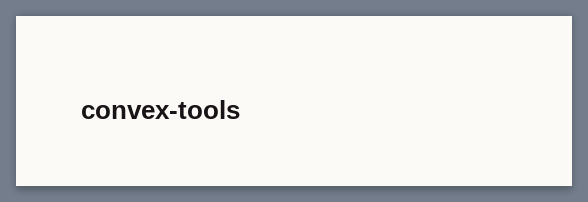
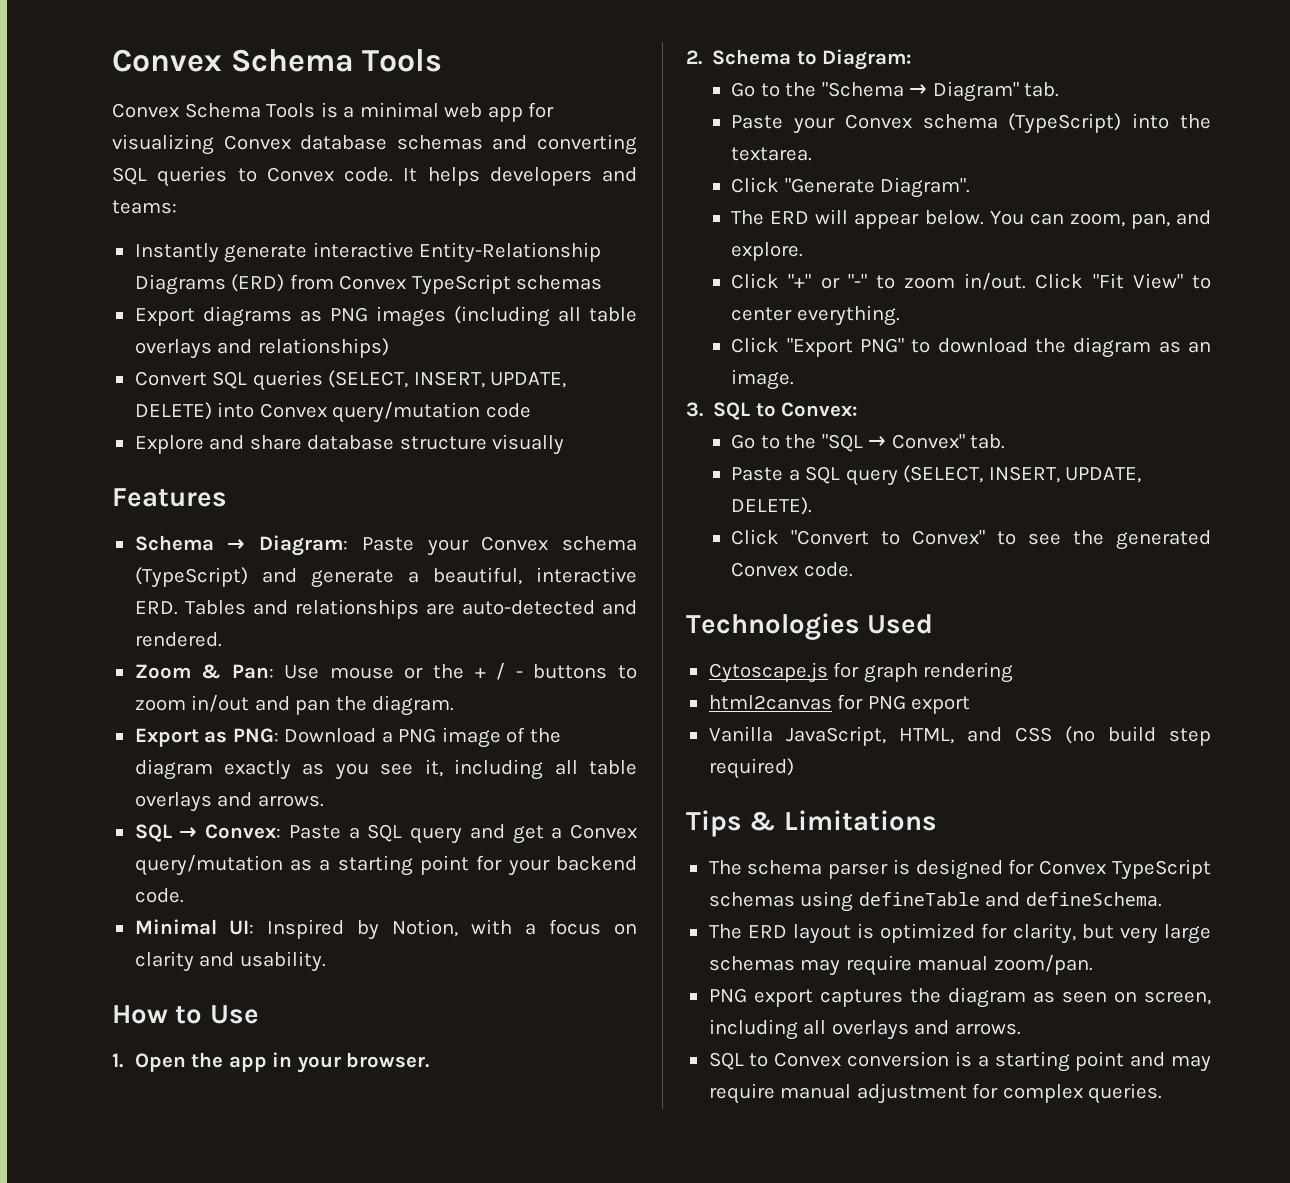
[81,100,240,119] convex-tools -> [112,49,443,72] [112,102,555,122] [112,134,638,155] [112,166,637,187] [112,200,177,214] [134,242,602,263] [134,274,603,295] [134,306,637,327] [134,338,389,359] [134,370,567,391] [134,402,531,423] [134,434,565,455] [112,488,227,507] [134,535,637,556] [134,567,637,588] [134,599,637,619] [134,632,222,647] [134,663,637,680] [134,695,455,716] [134,727,561,748] [134,759,637,780] [134,792,324,812] [134,824,637,844] [134,855,638,876] [134,888,184,903] [134,919,637,940] [134,951,326,972] [112,1005,259,1024] [112,1052,430,1073] [686,49,913,70] [731,81,1060,102] [731,113,1211,134] [731,147,813,161] [731,177,971,198] [731,209,1211,229] [731,242,804,261] [731,273,1212,290] [731,305,900,326] [731,337,1211,358] [731,369,795,390] [686,402,859,420] [731,434,1006,452] [731,465,1142,486] [731,497,813,515] [731,529,1211,550] [731,562,853,577] [686,613,934,640] [708,662,1014,683] [708,694,971,714] [708,726,1211,746] [708,758,794,779] [686,810,937,837] [708,859,1211,880] [708,891,1162,912] [708,923,1211,944] [708,955,1093,976] [708,987,1211,1008] [708,1019,1021,1040] [708,1051,1211,1072] [708,1083,1163,1104] Convex Schema Tools // Convex Schema Tools is a minimal web app for visualizing Convex database schemas and converting SQL queries to Convex code. It helps developers and teams: // Instantly generate interactive Entity-Relationship Diagrams (ERD) from Convex TypeScript schemas // Export diagrams as PNG images (including all table overlays and relationships) // Convert SQL queries (SELECT, INSERT, UPDATE, DELETE) into Convex query/mutation code // Explore and share database structure visually // Features // Schema → Diagram: Paste your Convex schema (TypeScript) and generate a beautiful, interactive ERD. Tables and relationships are auto-detected and rendered. // Zoom & Pan: Use mouse or the + / - buttons to zoom in/out and pan the diagram. // Export as PNG: Download a PNG image of the diagram exactly as you see it, including all table overlays and arrows. // SQL → Convex: Paste a SQL query and get a Convex query/mutation as a starting point for your backend code. // Minimal UI: Inspired by Notion, with a focus on clarity and usability. // How to Use // 1. Open the app in your browser. // 2. Schema to Diagram: // Go to the "Schema → Diagram" tab. // Paste your Convex schema (TypeScript) into the textarea. // Click "Generate Diagram". // The ERD will appear below. You can zoom, pan, and explore. // Click "+" or "-" to zoom in/out. Click "Fit View" to center everything. // Click "Export PNG" to download the diagram as an image. // 3. SQL to Convex: // Go to the "SQL → Convex" tab. // Paste a SQL query (SELECT, INSERT, UPDATE, DELETE). // Click "Convert to Convex" to see the generated Convex code. // Technologies Used // Cytoscape.js for graph rendering // html2canvas for PNG export // Vanilla JavaScript, HTML, and CSS (no build step required) // Tips & Limitations // The schema parser is designed for Convex TypeScript schemas using defineTable and defineSchema. // The ERD layout is optimized for clarity, but very large schemas may require manual zoom/pan. // PNG export captures the diagram as seen on screen, including all overlays and arrows. // SQL to Convex conversion is a starting point and may require manual adjustment for complex queries.

